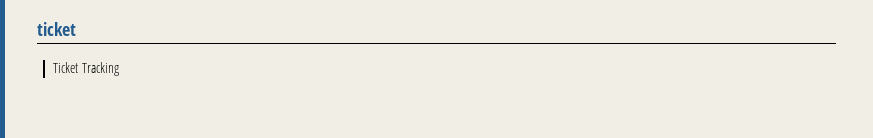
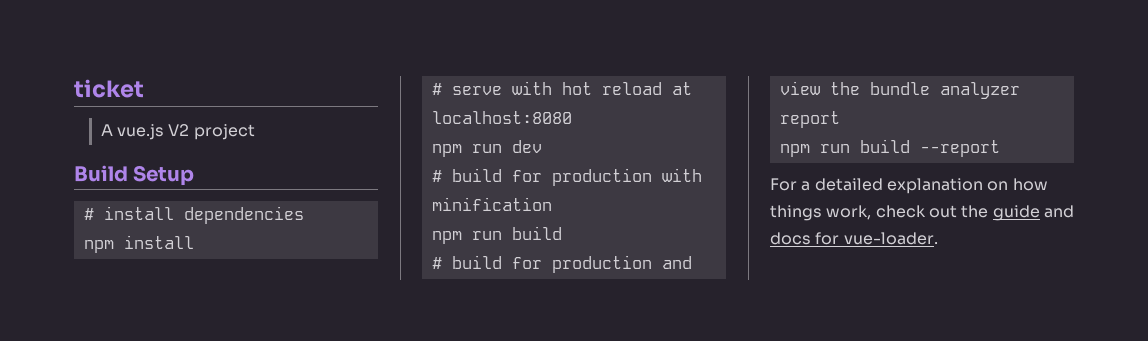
[52,62,119,76] Ticket Tracking -> [100,124,255,140] [74,165,195,186] [83,206,304,224] [83,235,194,253] [431,81,692,95] [431,111,572,124] [431,140,542,157] [431,168,702,186] [431,197,552,211] [431,226,562,244] [431,255,692,273] [779,81,1020,99] [779,111,840,128] [779,139,1000,157] [770,178,1048,194] [770,205,1074,221] [770,232,938,245] A vue.js V2 project // Build Setup // # install dependencies // npm install // # serve with hot reload at localhost:8080 // npm run dev // # build for production with minification // npm run build // # build for production and view the bundle analyzer report // npm run build --report // For a detailed explanation on how things work, check out the guide and docs for vue-loader.

